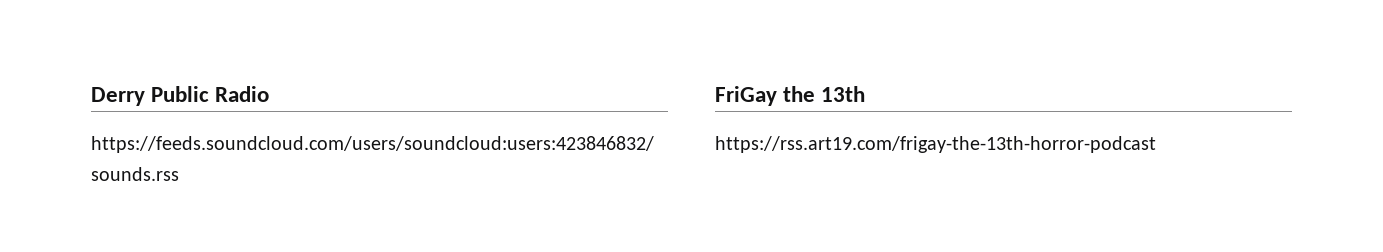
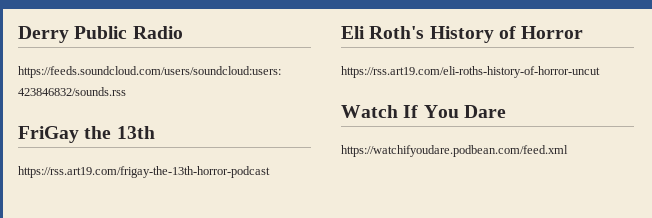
(1156, 144) none -> [341,26,584,43] [341,66,600,78] [341,105,506,118] [341,145,568,157] // Eli Roth's History of Horror // https://rss.art19.com/eli-roths-history-of-horror-uncut // Watch If You Dare // https://watchifyoudare.podbean.com/feed.xml

